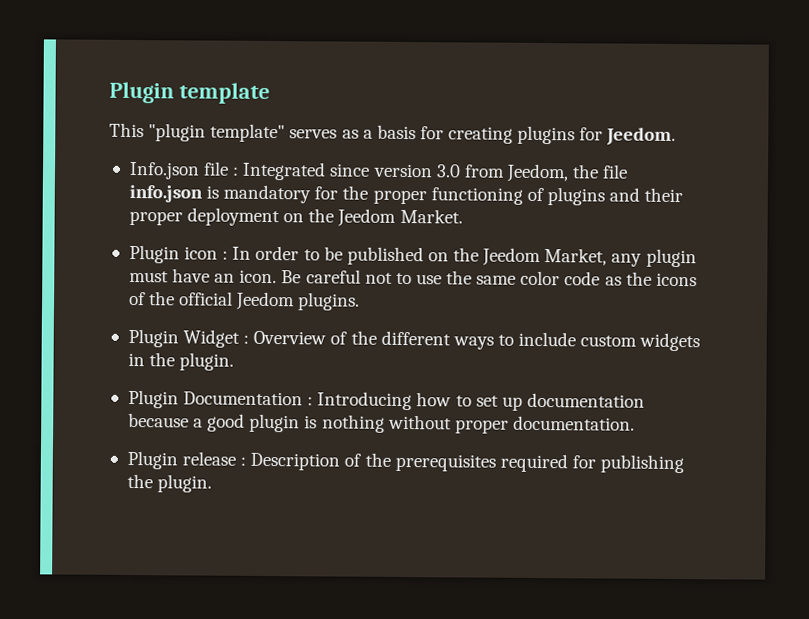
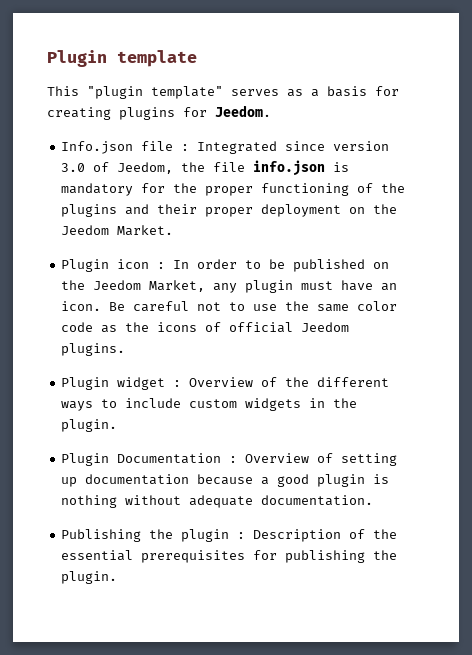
[463,164,505,178] from -> [93,162,110,172] of
(544, 194) none -> [381,183,406,193] the
[149,291,176,306] the -> (222, 327) none
[183,329,241,348] Widget -> [117,377,166,390] widget
[317,391,499,411] Introducing how to set -> [245,453,398,466] Overview of setting
[454,419,509,434] proper -> [189,495,254,508] adequate
[126,450,237,470] Plugin release -> [61,529,230,542] Publishing the plugin
[394,453,568,473] prerequisites required -> [61,550,246,563] essential prerequisites

